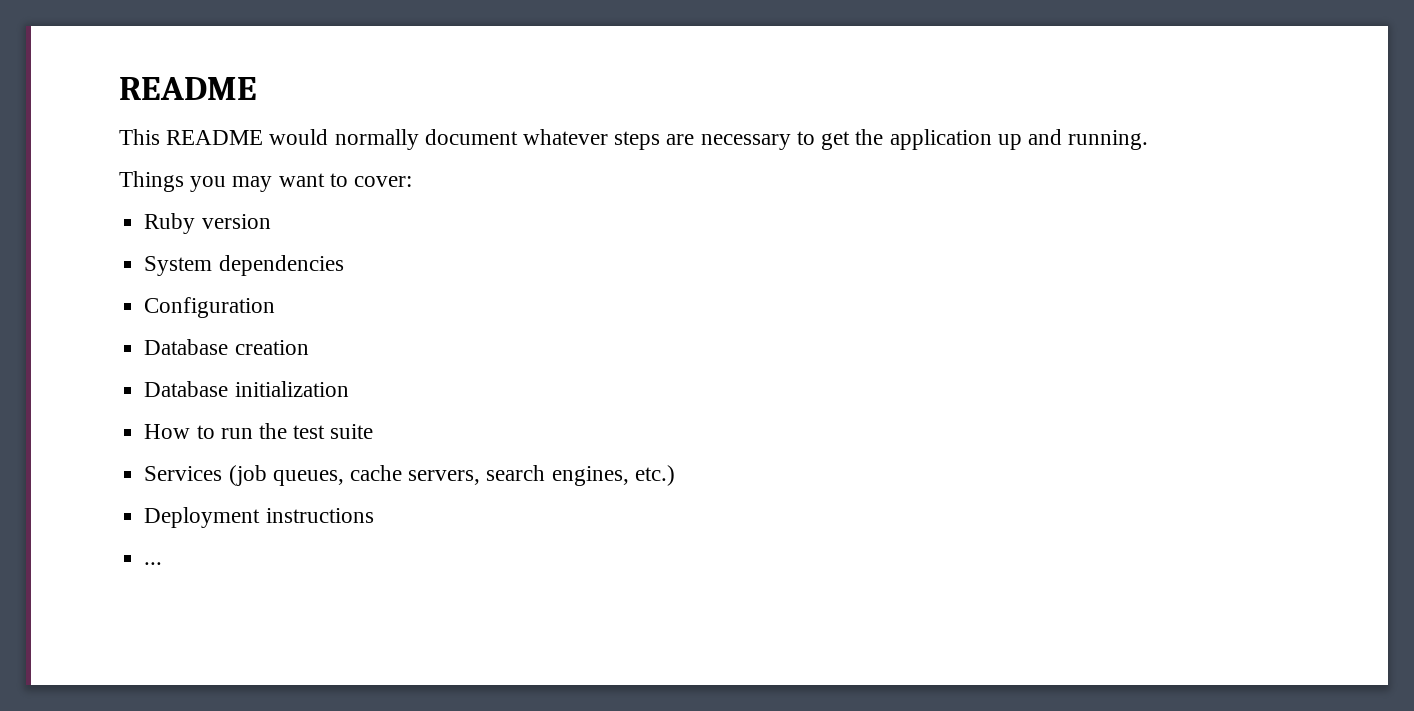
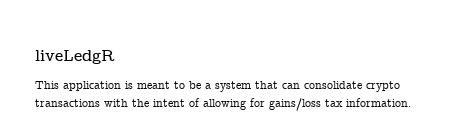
[119,77,257,100] README -> [35,50,115,64] liveLedgR
[166,129,1149,150] [119,171,413,192] [144,213,271,234] [144,255,344,276] [144,297,276,318] [144,339,309,355] [144,381,349,397] [144,423,374,439] [144,465,675,486] [144,507,374,528] [144,562,163,565] README would normally document whatever steps are necessary to get the application up and running. // Things you may want to cover: // Ruby version // System dependencies // Configuration // Database creation // Database initialization // How to run the test suite // Services (job queues, cache servers, search engines, etc.) // Deployment instructions // ... -> [63,81,400,92] [35,98,411,111] application is meant to be a system that can consolidate crypto transactions with the intent of allowing for gains/loss tax information.

